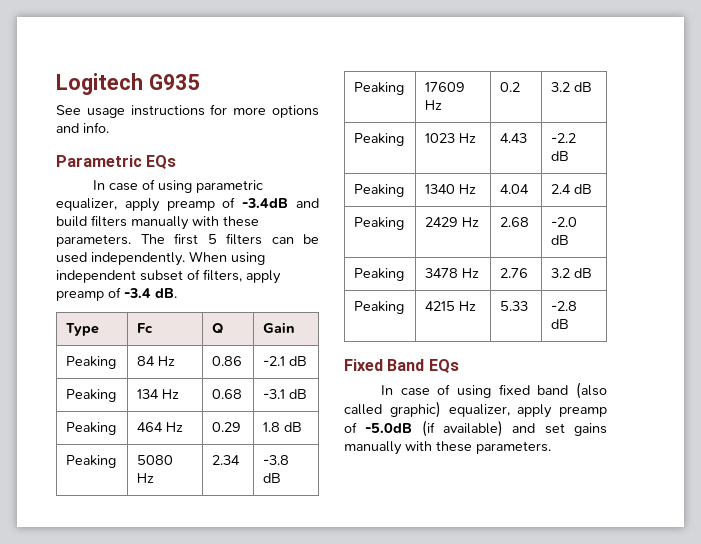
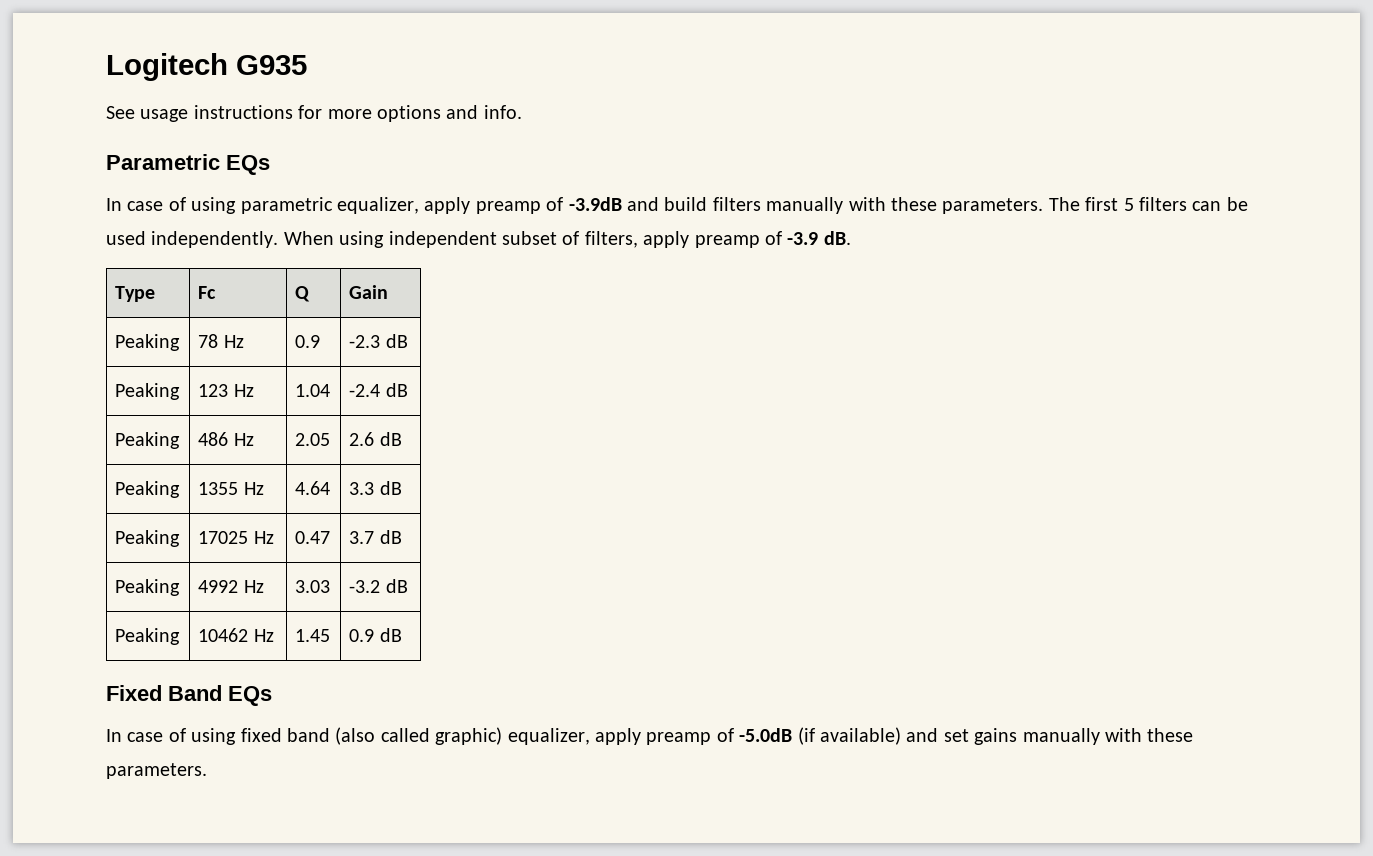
[242,198,289,208] -3.4dB -> [568,197,622,211] -3.9dB
[124,288,151,298] -3.4 -> [787,232,819,245] -3.9
[137,356,176,366] [212,356,243,366] [263,356,308,366] [66,389,117,402] [137,389,180,399] [212,389,243,399] [263,389,308,399] [66,422,117,435] [137,422,184,432] [212,422,242,432] [263,422,303,432] [66,455,117,468] [137,455,174,465] [137,473,155,483] [212,455,241,465] [263,455,290,465] [263,473,282,483] [354,82,405,95] [425,82,466,92] [425,100,443,110] [500,82,521,92] [551,82,593,92] [354,133,405,146] [425,133,477,143] [500,133,528,143] [551,133,577,143] [551,151,570,161] [354,184,405,197] [425,184,477,194] [500,184,530,194] [551,184,593,194] [354,217,405,230] [425,217,480,227] [500,217,530,227] [551,217,578,227] [551,235,570,245] [354,268,405,281] [425,268,480,278] [500,268,529,278] [551,268,593,278] [354,301,405,314] [425,301,477,311] [500,301,529,311] [551,301,578,311] 84 Hz | 0.86 | -2.1 dB // Peaking | 134 Hz | 0.68 | -3.1 dB // Peaking | 464 Hz | 0.29 | 1.8 dB // Peaking | 5080 Hz | 2.34 | -3.8 dB // Peaking | 17609 Hz | 0.2 | 3.2 dB // Peaking | 1023 Hz | 4.43 | -2.2 dB // Peaking | 1340 Hz | 4.04 | 2.4 dB // Peaking | 2429 Hz | 2.68 | -2.0 dB // Peaking | 3478 Hz | 2.76 | 3.2 dB // Peaking | 4215 Hz | 5.33 | -2.8 -> [198,334,244,348] [295,335,321,348] [349,334,408,348] [115,383,181,400] [198,384,254,397] [295,384,331,397] [349,383,408,397] [115,432,181,449] [198,432,254,446] [295,433,331,446] [349,432,402,446] [115,481,181,498] [198,482,264,495] [295,481,331,495] [349,481,402,495] [115,530,181,547] [198,531,274,544] [295,531,331,544] [349,530,402,544] [115,579,181,596] [198,580,264,593] [295,580,331,593] [349,579,408,593] [115,628,181,645] [198,628,274,642] [295,629,331,642] [349,629,375,642] 78 Hz | 0.9 | -2.3 dB // Peaking | 123 Hz | 1.04 | -2.4 dB // Peaking | 486 Hz | 2.05 | 2.6 dB // Peaking | 1355 Hz | 4.64 | 3.3 dB // Peaking | 17025 Hz | 0.47 | 3.7 dB // Peaking | 4992 Hz | 3.03 | -3.2 dB // Peaking | 10462 Hz | 1.45 | 0.9

